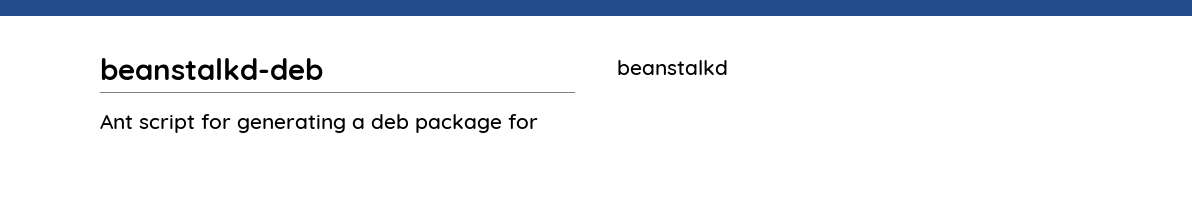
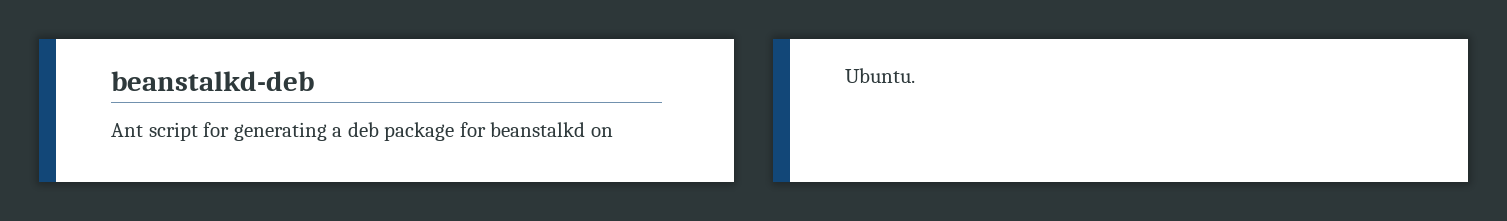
(728, 67) none -> [590,127,613,137] [845,68,915,83] on Ubuntu.

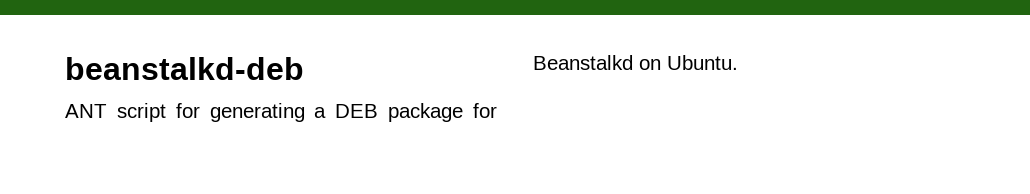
[111,123,143,137] Ant -> [65,104,107,118] ANT
[347,122,379,137] deb -> [335,104,379,118] DEB
[490,122,586,137] beanstalkd -> [533,55,633,70] Beanstalkd

